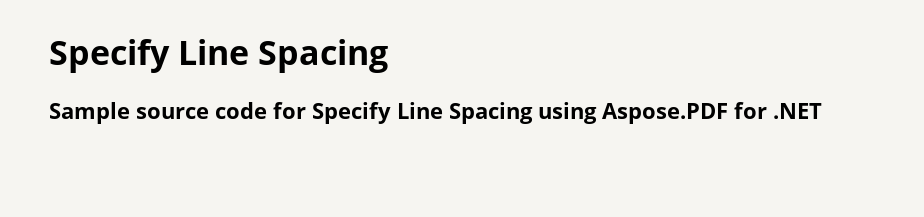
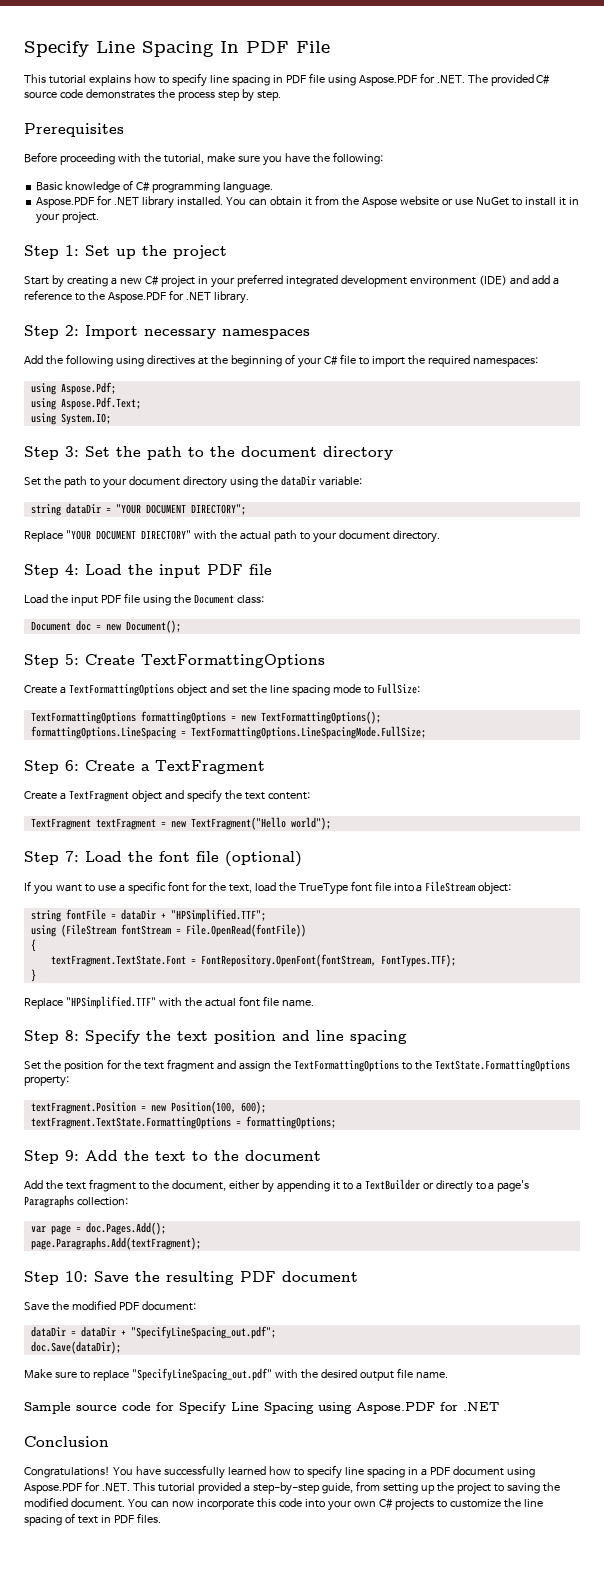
[49,39,389,73] Specify Line Spacing -> [24,41,330,57] [24,73,551,87] [24,89,281,102] [24,123,124,137] [24,152,383,166] [36,180,273,193] [36,195,579,209] [36,211,100,224] [24,245,227,259] [24,274,559,288] [24,290,249,304] [24,325,310,339] [24,354,538,368] [30,382,116,395] [30,397,141,410] [30,413,111,425] [24,446,393,460] [24,475,362,489] [30,503,246,516] [24,530,440,543] [24,564,272,578] [24,593,264,606] [30,620,181,633] [24,654,325,668] [24,683,420,697] [30,711,381,724] [30,726,426,739] [24,760,265,774] [24,789,310,803] [30,817,331,830] [24,851,302,867] [24,881,512,895] [30,909,266,922] [30,924,306,937] [30,939,36,952] [50,954,456,967] [30,969,36,982] [24,996,314,1009] [24,1030,407,1044] [24,1059,570,1072] [24,1076,69,1087] [30,1101,266,1114] [30,1116,336,1129] [24,1150,321,1164] [24,1179,530,1193] [24,1195,128,1208] [30,1222,166,1235] [30,1237,201,1250] [24,1271,358,1285] [24,1300,196,1311] [30,1326,276,1339] [30,1341,121,1354] [24,1368,448,1381] Specify Line Spacing In PDF File // This tutorial explains how to specify line spacing in PDF file using Aspose.PDF for .NET. The provided C# source code demonstrates the process step by step. // Prerequisites // Before proceeding with the tutorial, make sure you have the following: // Basic knowledge of C# programming language. // Aspose.PDF for .NET library installed. You can obtain it from the Aspose website or use NuGet to install it in your project. // Step 1: Set up the project // Start by creating a new C# project in your preferred integrated development environment (IDE) and add a reference to the Aspose.PDF for .NET library. // Step 2: Import necessary namespaces // Add the following using directives at the beginning of your C# file to import the required namespaces: // using Aspose.Pdf; // using Aspose.Pdf.Text; // using System.IO; // Step 3: Set the path to the document directory // Set the path to your document directory using the dataDir variable: // string dataDir = "YOUR DOCUMENT DIRECTORY"; // Replace "YOUR DOCUMENT DIRECTORY" with the actual path to your document directory. // Step 4: Load the input PDF file // Load the input PDF file using the Document class: // Document doc = new Document(); // Step 5: Create TextFormattingOptions // Create a TextFormattingOptions object and set the line spacing mode to FullSize: // TextFormattingOptions formattingOptions = new TextFormattingOptions(); // formattingOptions.LineSpacing = TextFormattingOptions.LineSpacingMode.FullSize; // Step 6: Create a TextFragment // Create a TextFragment object and specify the text content: // TextFragment textFragment = new TextFragment("Hello world"); // Step 7: Load the font file (optional) // If you want to use a specific font for the text, load the TrueType font file into a FileStream object: // string fontFile = dataDir + "HPSimplified.TTF"; // using (FileStream fontStream = File.OpenRead(fontFile)) // { // textFragment.TextState.Font = FontRepository.OpenFont(fontStream, FontTypes.TTF); // } // Replace "HPSimplified.TTF" with the actual font file name. // Step 8: Specify the text position and line spacing // Set the position for the text fragment and assign the TextFormattingOptions to the TextState.FormattingOptions property: // textFragment.Position = new Position(100, 600); // textFragment.TextState.FormattingOptions = formattingOptions; // Step 9: Add the text to the document // Add the text fragment to the document, either by appending it to a TextBuilder or directly to a page's Paragraphs collection: // var page = doc.Pages.Add(); // page.Paragraphs.Add(textFragment); // Step 10: Save the resulting PDF document // Save the modified PDF document: // dataDir = dataDir + "SpecifyLineSpacing_out.pdf"; // doc.Save(dataDir); // Make sure to replace "SpecifyLineSpacing_out.pdf" with the desired output file name.
(822, 111) none -> [24,1436,109,1447] [24,1465,535,1479] [24,1481,560,1495] [24,1497,543,1511] [24,1513,161,1526] // Conclusion // Congratulations! You have successfully learned how to specify line spacing in a PDF document using Aspose.PDF for .NET. This tutorial provided a step-by-step guide, from setting up the project to saving the modified document. You can now incorporate this code into your own C# projects to customize the line spacing of text in PDF files.

